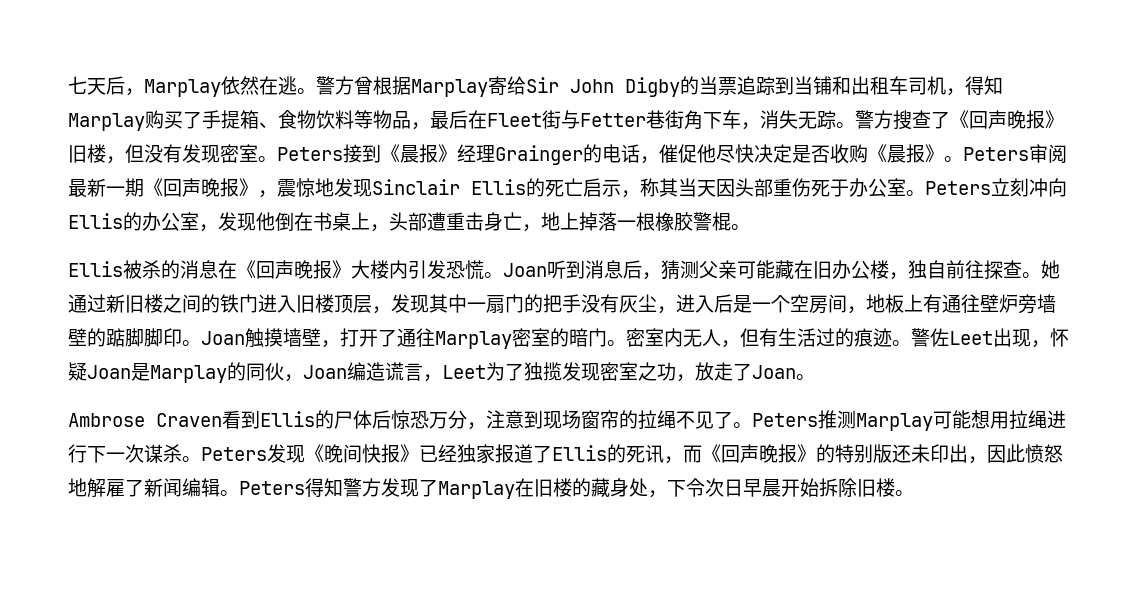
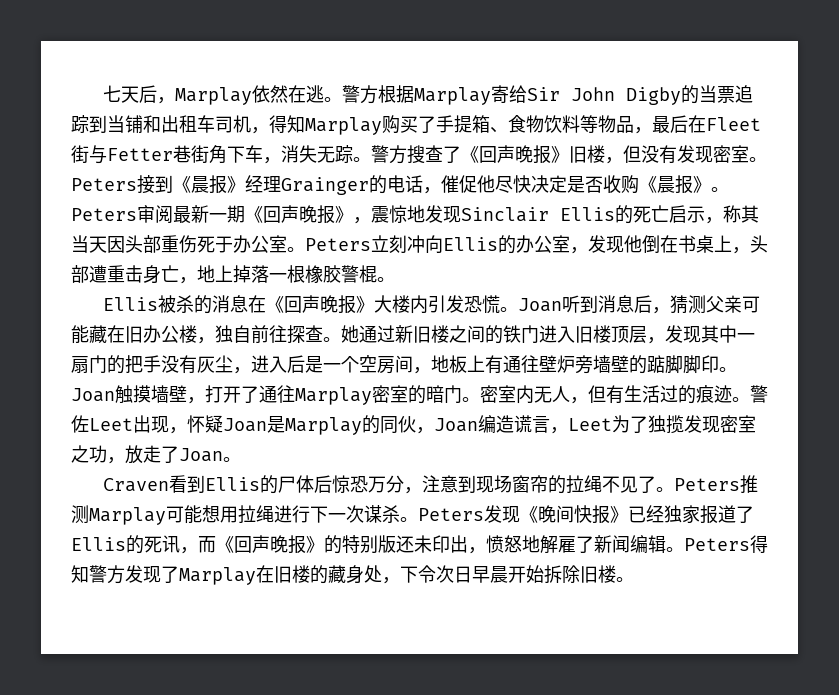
[354,76,373,95] 曾 -> (378, 94) none
[68,413,145,427] Ambrose -> (241, 459) none
[987,444,1025,463] 因此 -> (486, 550) none

